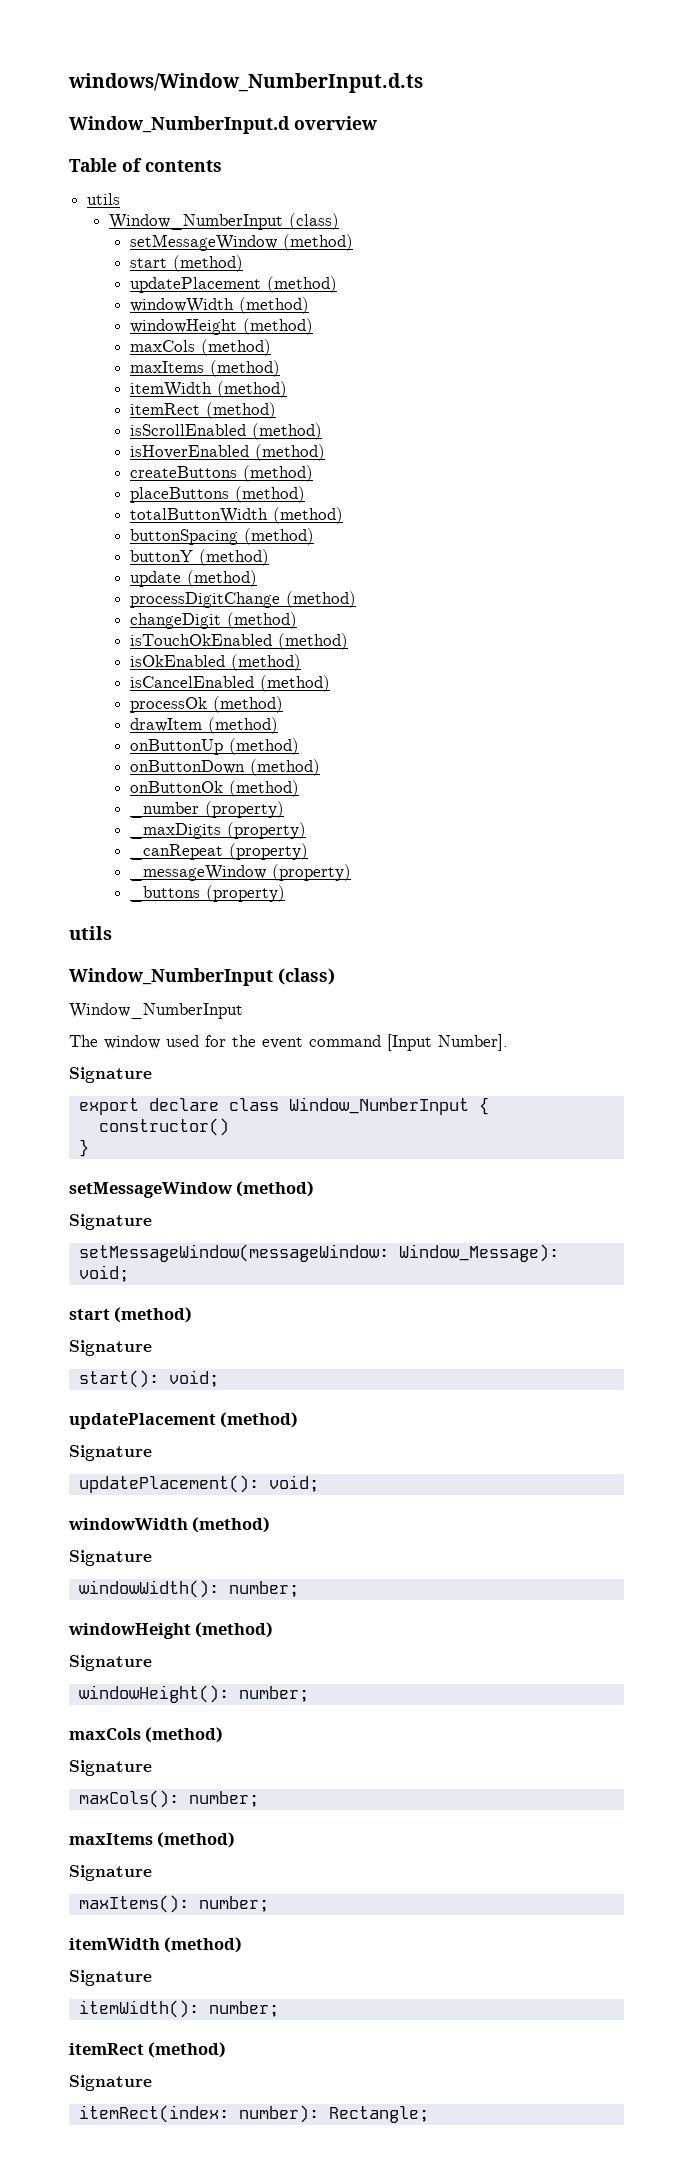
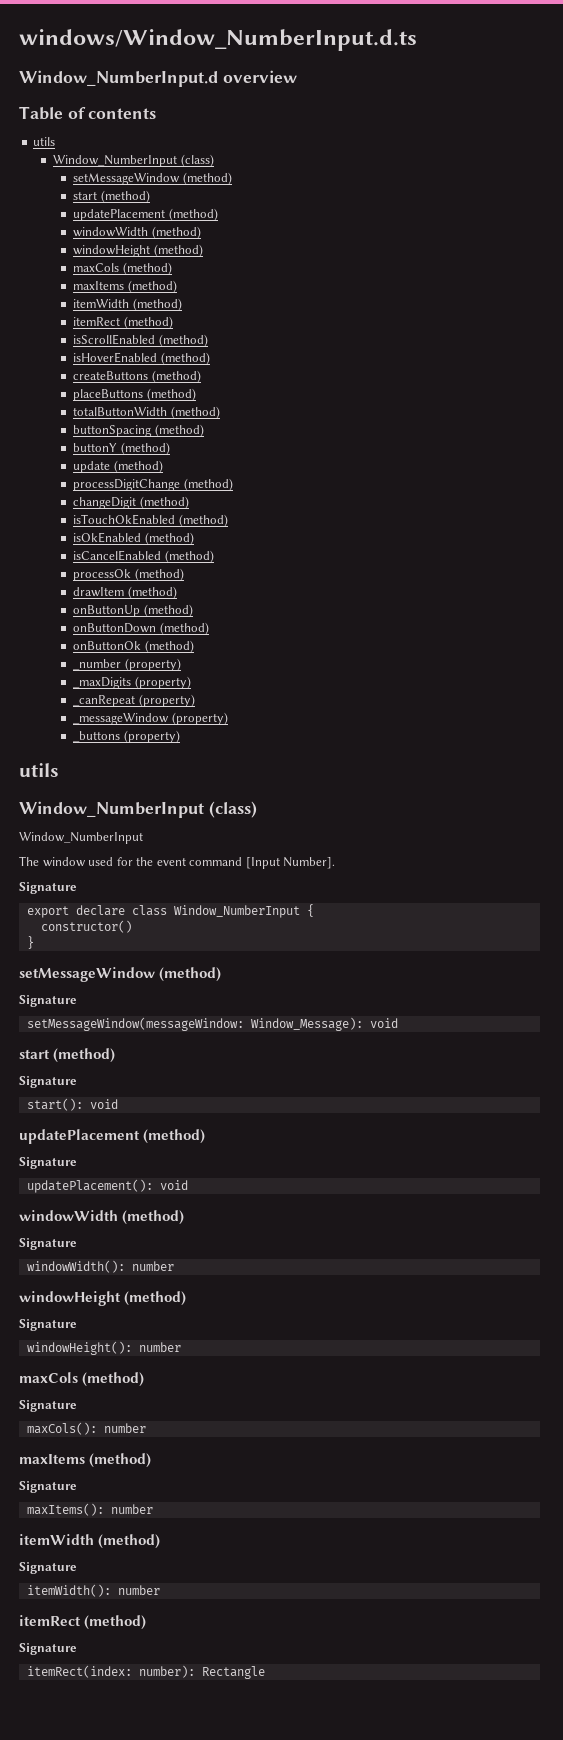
[78,1265,129,1282] void; -> [369,1018,398,1028] void
[168,1370,219,1387] void; -> [89,1099,118,1109] void
[268,1475,319,1492] void; -> [159,1180,188,1190] void
[228,1581,299,1597] number; -> [131,1261,174,1271] number
[238,1686,309,1702] number; -> [138,1342,181,1352] number
[188,1791,259,1807] number; -> [103,1423,146,1433] number
[198,1896,269,1912] number; -> [110,1504,153,1514] number
[208,2001,279,2017] number; -> [117,1585,160,1595] number
[328,2106,429,2123] Rectangle; -> [201,1666,265,1679] Rectangle

